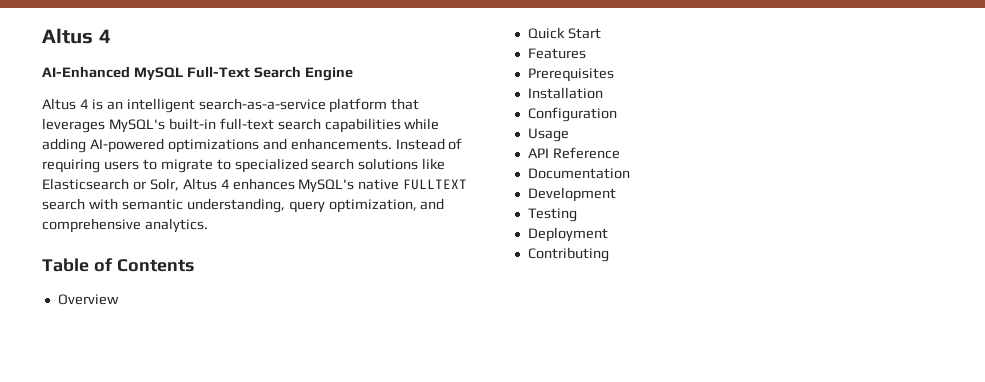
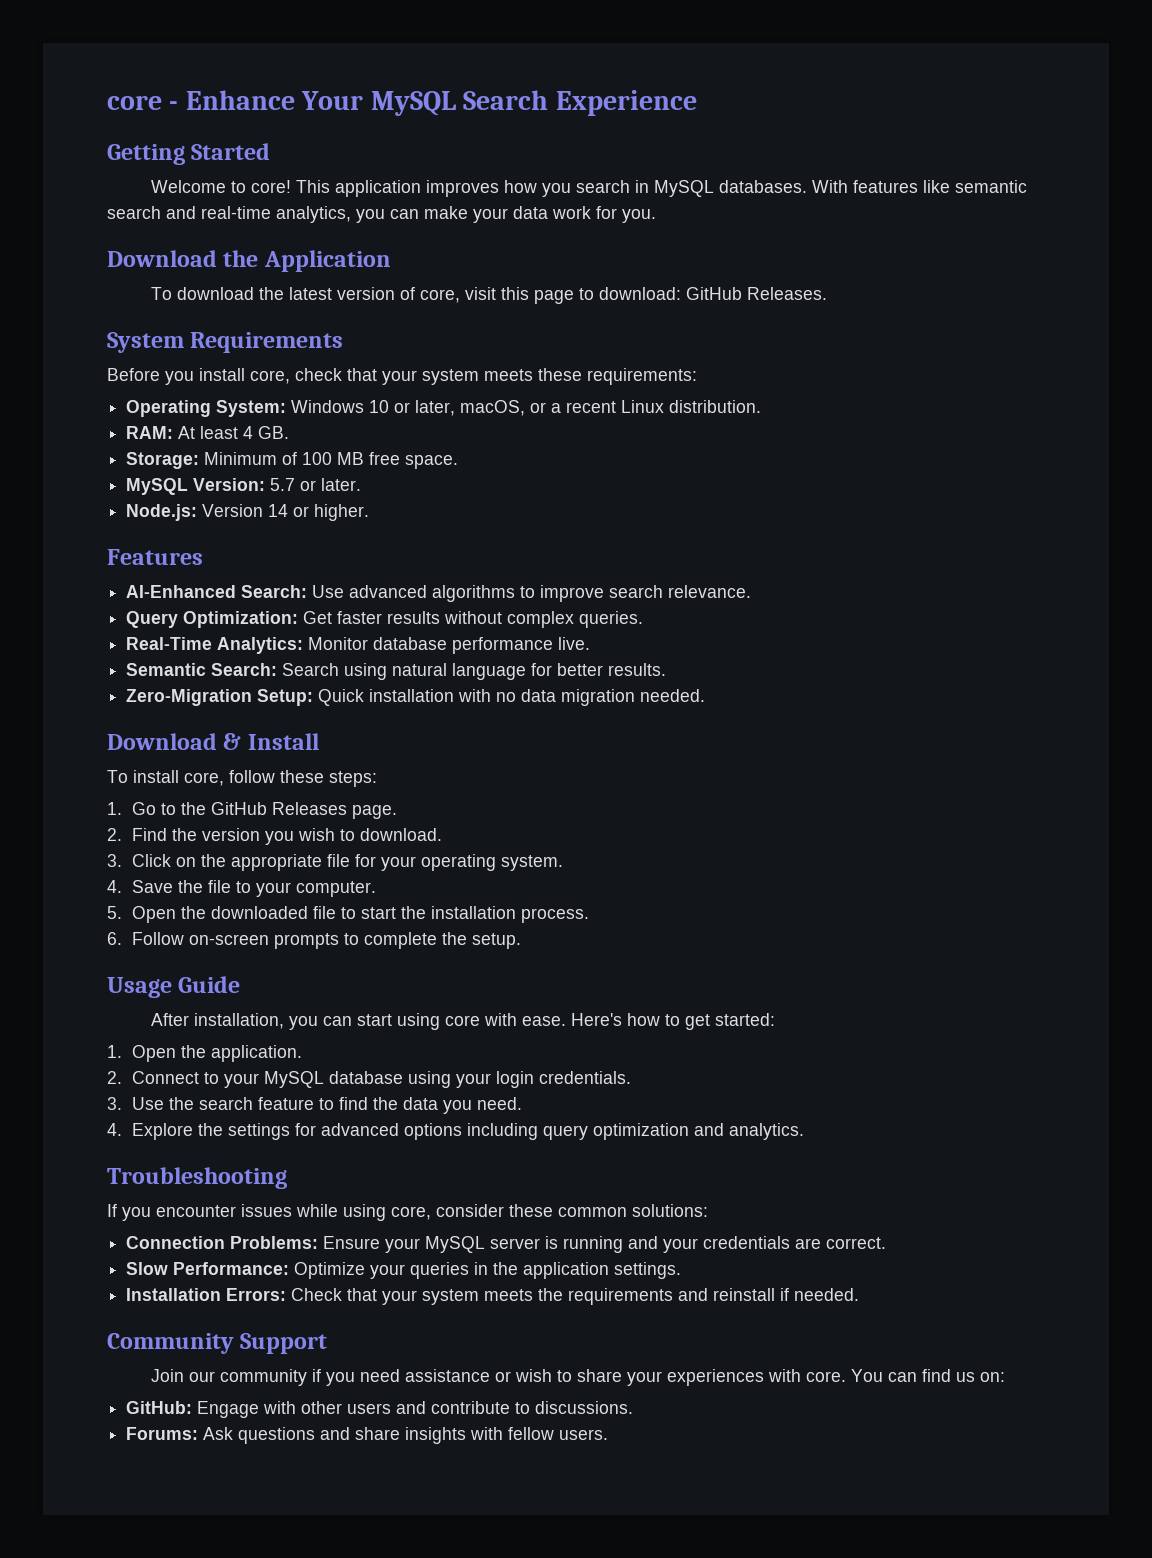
[42,28,111,44] [42,66,353,81] [42,98,420,113] [42,118,440,133] [42,138,463,153] [42,158,446,173] [42,178,468,193] [42,198,445,213] [42,218,208,233] [42,258,194,272] [57,294,119,305] [527,27,601,39] [527,48,586,59] [527,68,614,82] [527,87,603,99] [527,107,617,122] [527,128,569,142] [527,147,620,159] [527,168,630,179] [527,187,616,202] [527,208,577,222] [527,227,608,242] [527,247,609,262] Altus 4 // AI-Enhanced MySQL Full-Text Search Engine // Altus 4 is an intelligent search-as-a-service platform that leverages MySQL's built-in full-text search capabilities while adding AI-powered optimizations and enhancements. Instead of requiring users to migrate to specialized search solutions like Elasticsearch or Solr, Altus 4 enhances MySQL's native FULLTEXT search with semantic understanding, query optimization, and comprehensive analytics. // Table of Contents // Overview // Quick Start // Features // Prerequisites // Installation // Configuration // Usage // API Reference // Documentation // Development // Testing // Deployment // Contributing -> [107,90,697,116] [107,143,271,165] [151,180,1028,197] [107,206,656,223] [107,250,391,272] [151,287,828,304] [107,332,344,353] [107,368,697,385] [126,400,762,417] [126,426,290,439] [126,452,459,469] [126,478,362,495] [126,504,370,521] [107,549,203,565] [126,585,752,602] [126,611,644,628] [126,637,591,654] [126,663,667,680] [126,689,706,706] [107,733,319,750] [107,770,377,787] [107,802,398,819] [107,828,443,845] [107,854,564,871] [107,880,377,897] [107,906,590,923] [107,932,522,949] [107,976,241,998] [151,1013,776,1030] [107,1045,303,1062] [107,1071,632,1088] [107,1097,523,1114] [107,1123,805,1140] [107,1167,287,1189] [107,1204,708,1221] [126,1236,887,1253] [126,1262,682,1279] [126,1288,860,1305] [107,1333,328,1354] [151,1369,1006,1386] [126,1401,634,1418] [126,1427,609,1444] core - Enhance Your MySQL Search Experience // Getting Started // Welcome to core! This application improves how you search in MySQL databases. With features like semantic search and real-time analytics, you can make your data work for you. // Download the Application // To download the latest version of core, visit this page to download: GitHub Releases. // System Requirements // Before you install core, check that your system meets these requirements: // Operating System: Windows 10 or later, macOS, or a recent Linux distribution. // RAM: At least 4 GB. // Storage: Minimum of 100 MB free space. // MySQL Version: 5.7 or later. // Node.js: Version 14 or higher. // Features // AI-Enhanced Search: Use advanced algorithms to improve search relevance. // Query Optimization: Get faster results without complex queries. // Real-Time Analytics: Monitor database performance live. // Semantic Search: Search using natural language for better results. // Zero-Migration Setup: Quick installation with no data migration needed. // Download & Install // To install core, follow these steps: // 1. Go to the GitHub Releases page. // 2. Find the version you wish to download. // 3. Click on the appropriate file for your operating system. // 4. Save the file to your computer. // 5. Open the downloaded file to start the installation process. // 6. Follow on-screen prompts to complete the setup. // Usage Guide // After installation, you can start using core with ease. Here's how to get started: // 1. Open the application. // 2. Connect to your MySQL database using your login credentials. // 3. Use the search feature to find the data you need. // 4. Explore the settings for advanced options including query optimization and analytics. // Troubleshooting // If you encounter issues while using core, consider these common solutions: // Connection Problems: Ensure your MySQL server is running and your credentials are correct. // Slow Performance: Optimize your queries in the application settings. // Installation Errors: Check that your system meets the requirements and reinstall if needed. // Community Support // Join our community if you need assistance or wish to share your experiences with core. You can find us on: // GitHub: Engage with other users and contribute to discussions. // Forums: Ask questions and share insights with fellow users.

